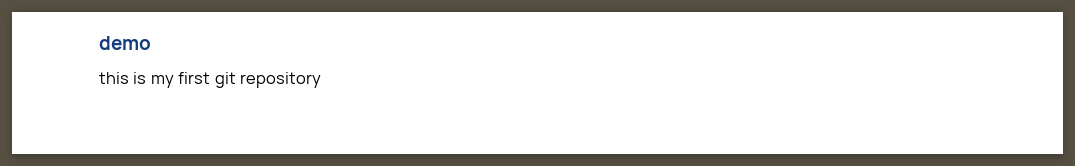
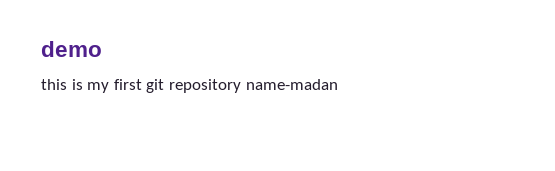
(322, 80) none -> [245,79,338,90] name-madan

